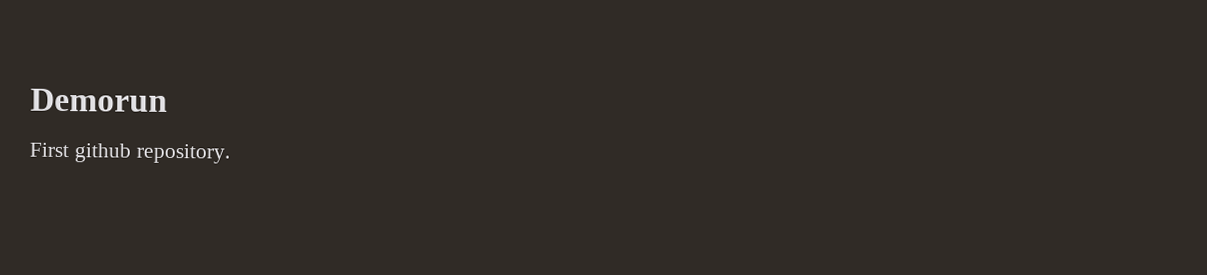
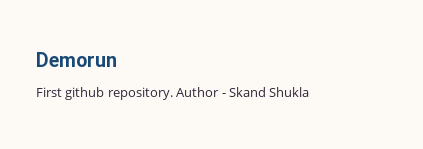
(230, 153) none -> [176,87,310,97] Author - Skand Shukla

